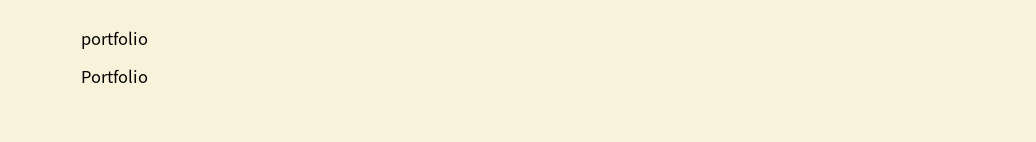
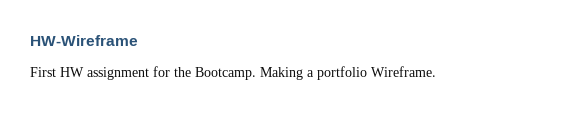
(81, 40) none -> [30,35,138,46] [30,66,314,80] HW-Wireframe // First HW assignment for the Bootcamp. Making a
[81,69,148,83] // Portfolio -> [371,66,436,77] Wireframe.

